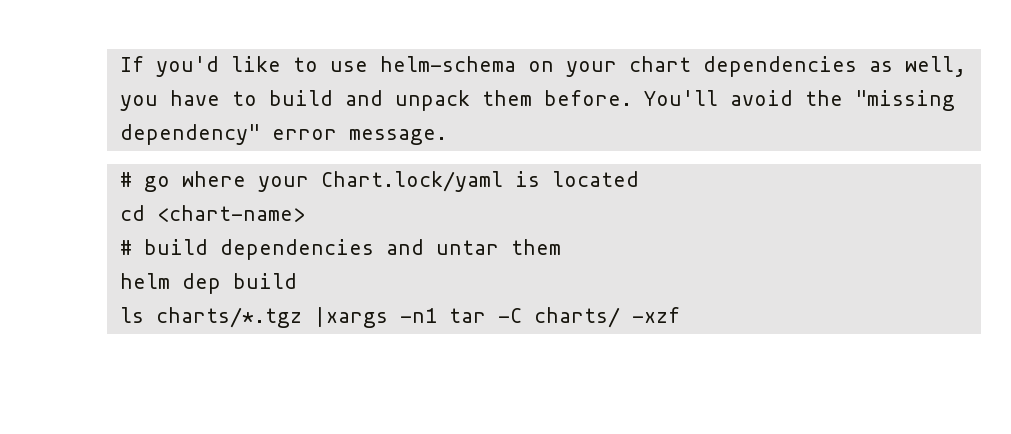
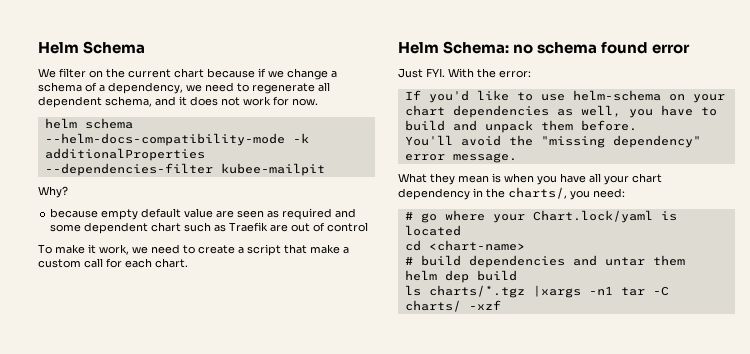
(119, 64) none -> [38,41,146,54] [38,68,337,80] [38,82,330,94] [38,96,318,108] [44,118,133,129] [44,133,309,146] [44,148,205,161] [44,163,325,176] [38,186,68,198] [50,208,357,220] [50,222,369,234] [38,244,349,256] [38,258,188,268] [398,41,691,54] [398,68,531,78] Helm Schema // We filter on the current chart because if we change a schema of a dependency, we need to regenerate all dependent schema, and it does not work for now. // helm schema --helm-docs-compatibility-mode -k additionalProperties --dependencies-filter kubee-mailpit // Why? // because empty default value are seen as required and some dependent chart such as Traefik are out of control // To make it work, we need to create a script that make a custom call for each chart. // Helm Schema: no schema found error // Just FYI. With the error: //
(632, 98) none -> (637, 125) //
(447, 137) none -> [398,173,662,185] [398,187,625,200] // What they mean is when you have all your chart dependency in the charts/, you need:

